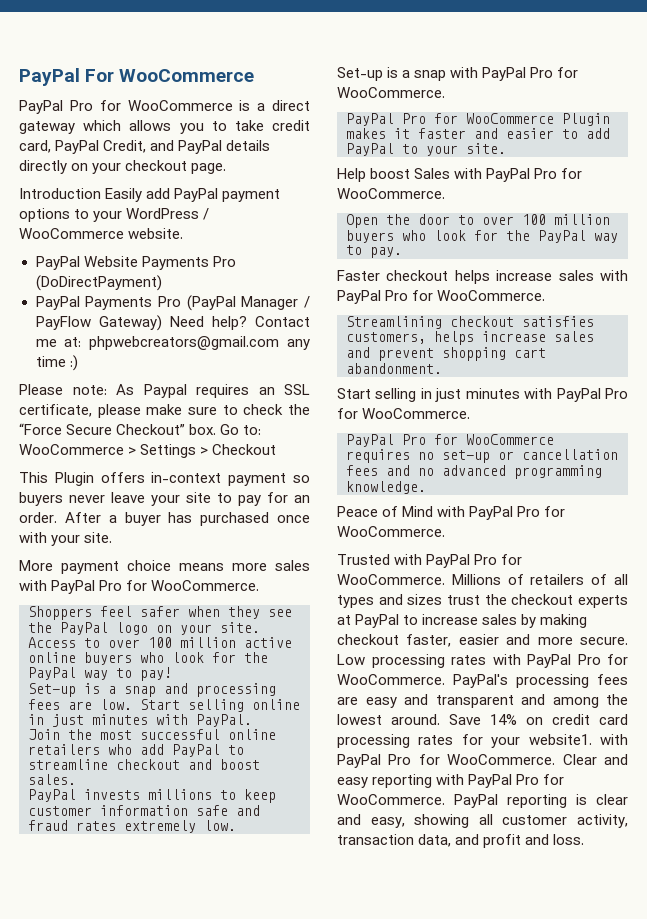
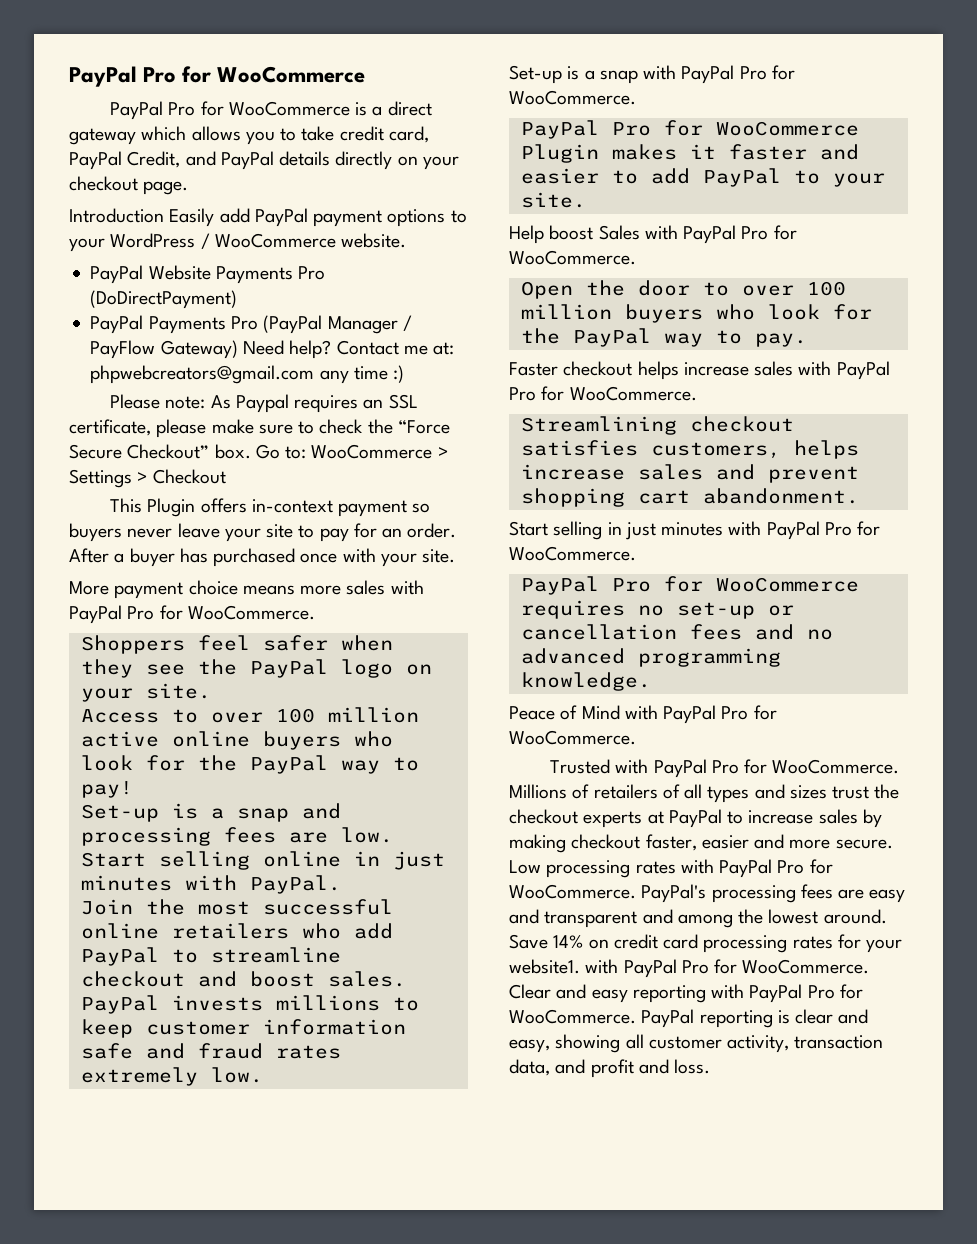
[19,68,115,86] PayPal For -> [69,66,212,87] PayPal Pro for

